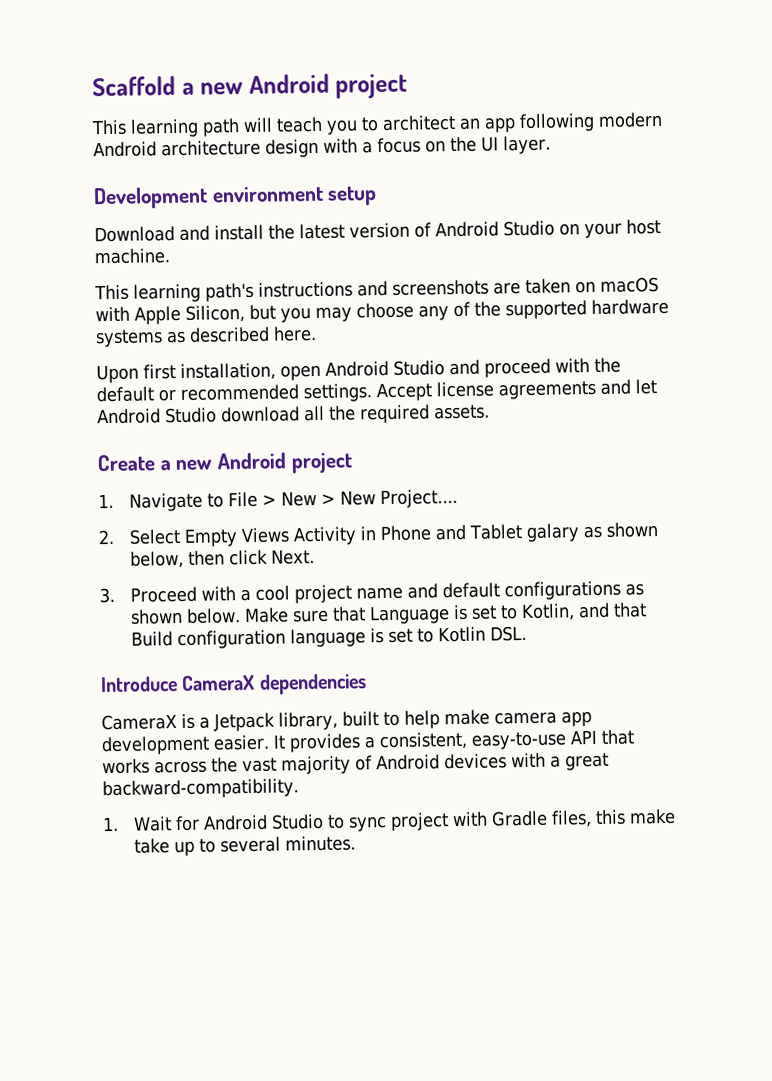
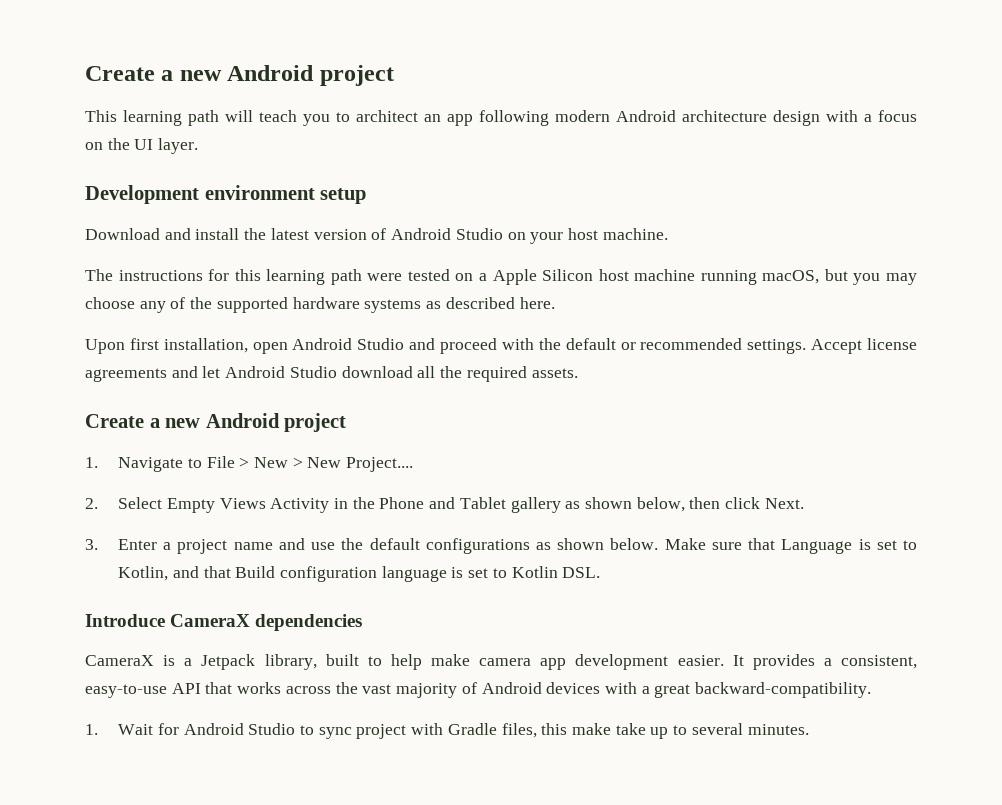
[92,76,176,97] Scaffold -> [85,66,155,81] Create
[94,277,659,303] [95,305,245,325] This learning path's instructions and screenshots are taken on macOS with Apple Silicon, -> [85,269,820,285] The instructions for this learning path were tested on a Apple Silicon host machine running macOS,
(376, 533) none -> [352,497,375,509] the
[525,523,580,542] galary -> [510,497,561,513] gallery
[129,585,290,603] Proceed with a cool -> [118,539,172,550] Enter a
(438, 591) none -> [311,538,364,550] use the

